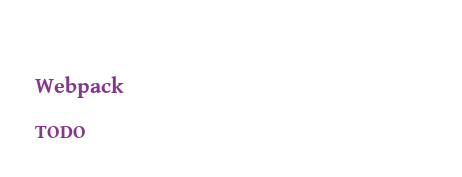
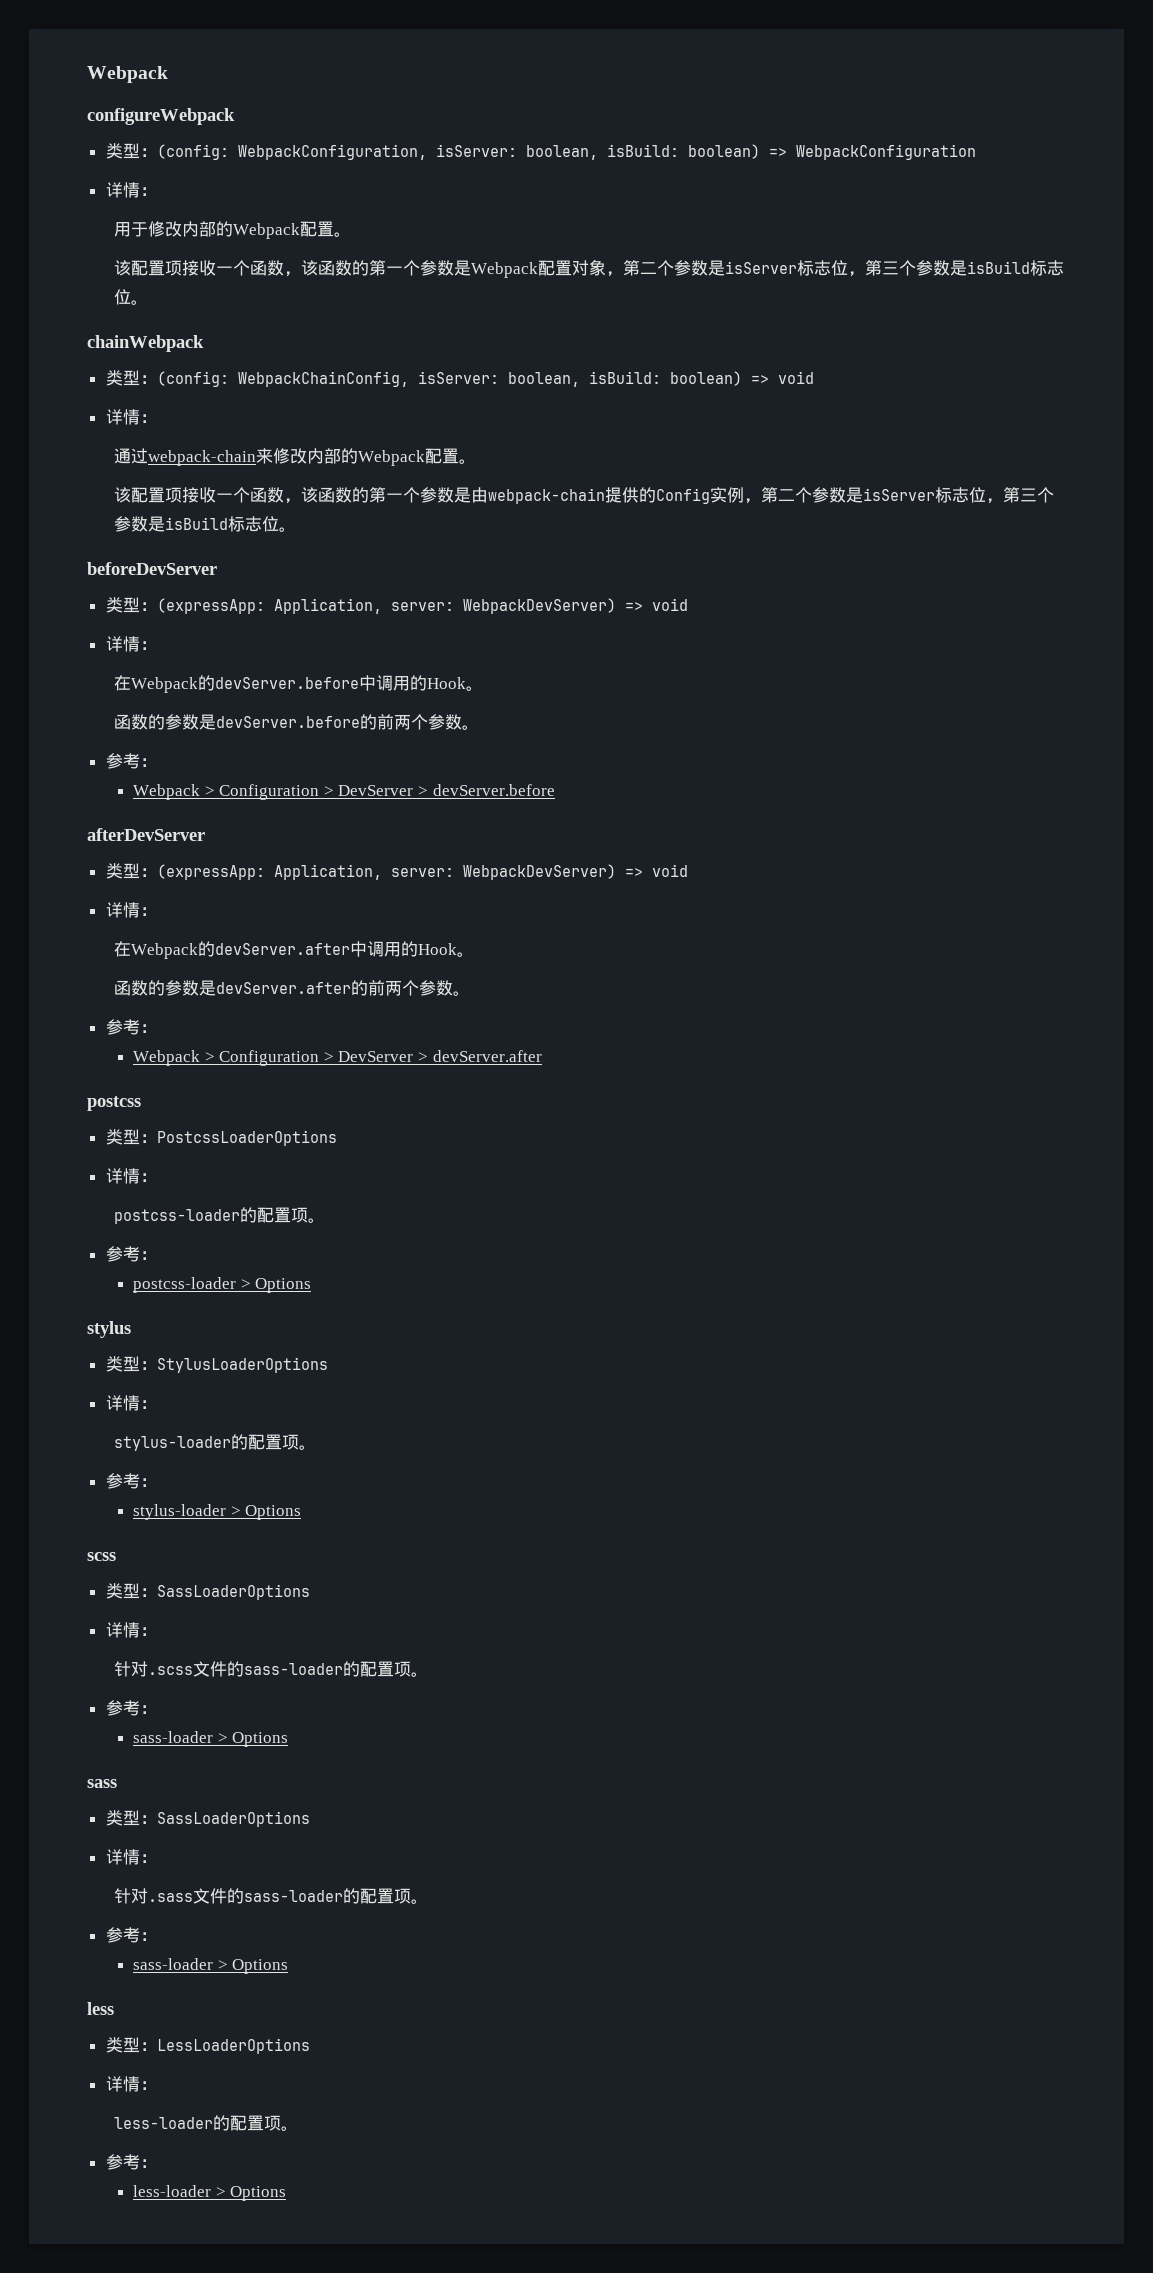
[35,126,86,138] TODO -> [87,108,235,125] [105,143,976,160] [105,182,157,198] [114,221,352,239] [114,259,1065,278] [114,289,149,305] [87,335,204,352] [105,370,814,387] [105,409,157,425] [114,448,477,466] [114,487,1055,504] [114,516,297,532] [87,562,217,575] [105,597,688,614] [105,636,157,652] [114,675,484,693] [114,714,480,730] [105,753,157,769] [132,784,555,800] [87,828,205,841] [105,863,688,880] [105,902,157,918] [114,941,475,959] [114,980,471,996] [105,1019,157,1035] [132,1050,542,1066] [87,1096,141,1111] [105,1129,337,1146] [105,1168,157,1184] [114,1207,326,1224] [105,1246,157,1262] [132,1277,312,1293] [87,1321,131,1338] [105,1356,328,1373] [105,1395,157,1411] [114,1434,317,1451] [105,1473,157,1489] [132,1504,302,1520] [87,1552,116,1561] [105,1583,310,1600] [105,1622,157,1638] [114,1661,429,1677] [105,1700,157,1716] [132,1731,289,1747] [87,1779,117,1788] [105,1810,310,1827] [105,1849,157,1865] [114,1888,429,1904] [105,1927,157,1943] [132,1958,289,1974] [87,2002,114,2015] [105,2037,310,2054] [105,2076,157,2092] [114,2115,299,2131] [105,2154,157,2170] [132,2185,287,2201] configureWebpack // 类型：(config: WebpackConfiguration, isServer: boolean, isBuild: boolean) => WebpackConfiguration // 详情： // 用于修改内部的Webpack配置。 // 该配置项接收一个函数，该函数的第一个参数是Webpack配置对象，第二个参数是isServer标志位，第三个参数是isBuild标志位。 // chainWebpack // 类型：(config: WebpackChainConfig, isServer: boolean, isBuild: boolean) => void // 详情： // 通过webpack-chain来修改内部的Webpack配置。 // 该配置项接收一个函数，该函数的第一个参数是由webpack-chain提供的Config实例，第二个参数是isServer标志位，第三个参数是isBuild标志位。 // beforeDevServer // 类型：(expressApp: Application, server: WebpackDevServer) => void // 详情： // 在Webpack的devServer.before中调用的Hook。 // 函数的参数是devServer.before的前两个参数。 // 参考： // Webpack > Configuration > DevServer > devServer.before // afterDevServer // 类型：(expressApp: Application, server: WebpackDevServer) => void // 详情： // 在Webpack的devServer.after中调用的Hook。 // 函数的参数是devServer.after的前两个参数。 // 参考： // Webpack > Configuration > DevServer > devServer.after // postcss // 类型：PostcssLoaderOptions // 详情： // postcss-loader的配置项。 // 参考： // postcss-loader > Options // stylus // 类型：StylusLoaderOptions // 详情： // stylus-loader的配置项。 // 参考： // stylus-loader > Options // scss // 类型：SassLoaderOptions // 详情： // 针对.scss文件的sass-loader的配置项。 // 参考： // sass-loader > Options // sass // 类型：SassLoaderOptions // 详情： // 针对.sass文件的sass-loader的配置项。 // 参考： // sass-loader > Options // less // 类型：LessLoaderOptions // 详情： // less-loader的配置项。 // 参考： // less-loader > Options

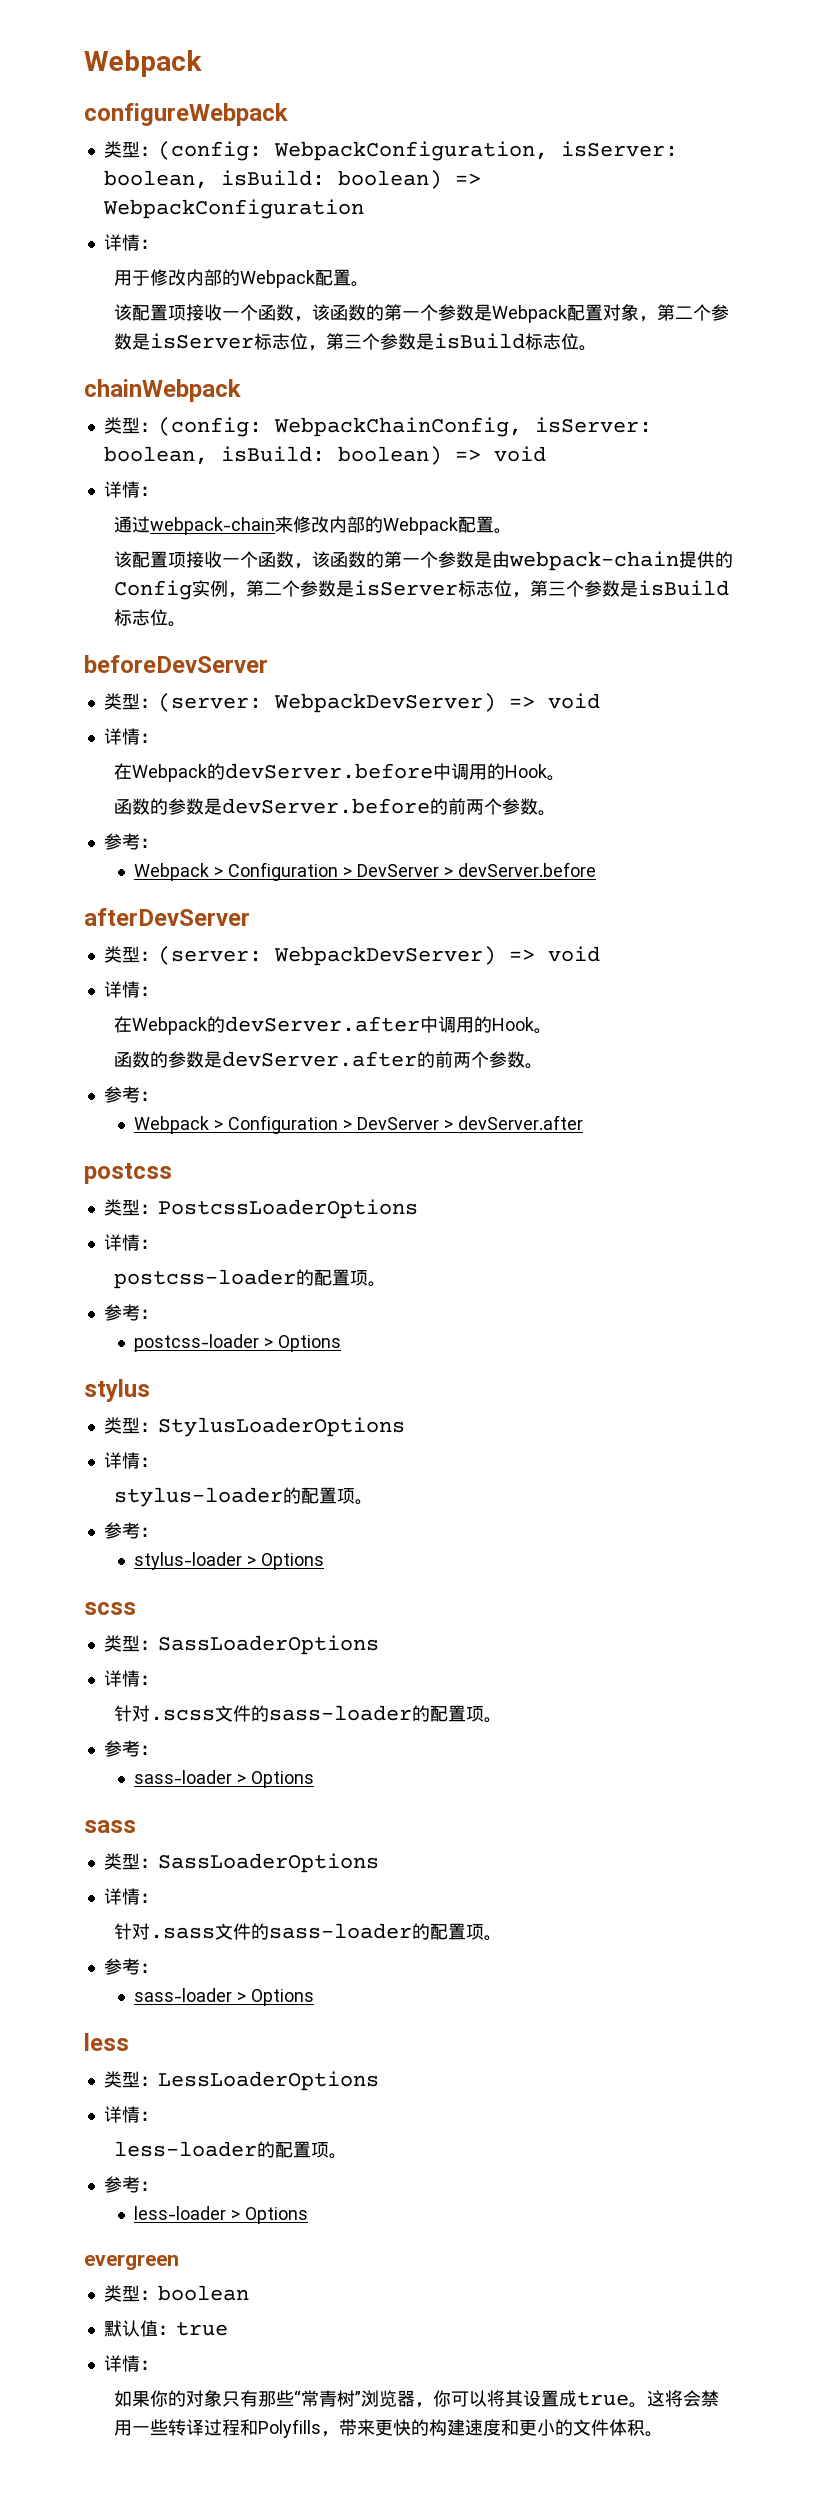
[156,598,454,614] (expressApp: Application, server: -> [157,693,262,712] (server:
[156,864,454,880] (expressApp: Application, server: -> [157,946,262,965] (server:
(287, 2193) none -> [84,2254,179,2270] [103,2285,249,2302] [103,2320,228,2337] [103,2355,158,2372] [113,2390,719,2408] [113,2419,663,2438] // evergreen // 类型：boolean // 默认值：true // 详情： // 如果你的对象只有那些“常青树”浏览器，你可以将其设置成true。这将会禁用一些转译过程和Polyfills，带来更快的构建速度和更小的文件体积。

